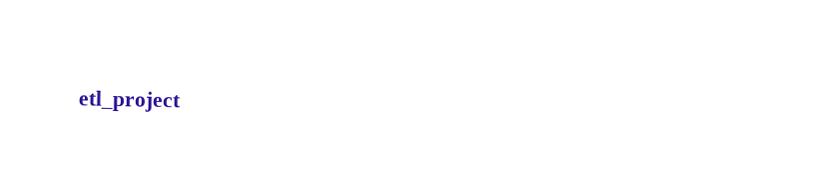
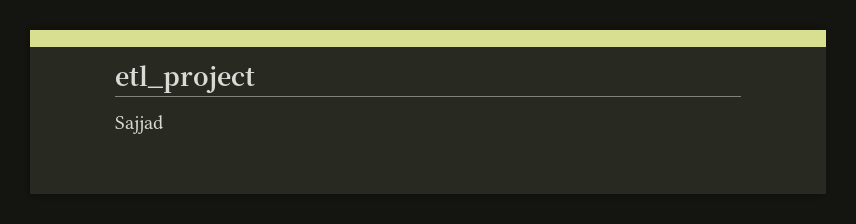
(181, 101) none -> [115,115,164,134] // Sajjad

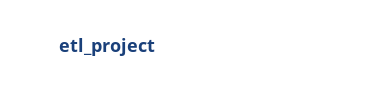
[115,115,164,134] // Sajjad -> (155, 47) none

